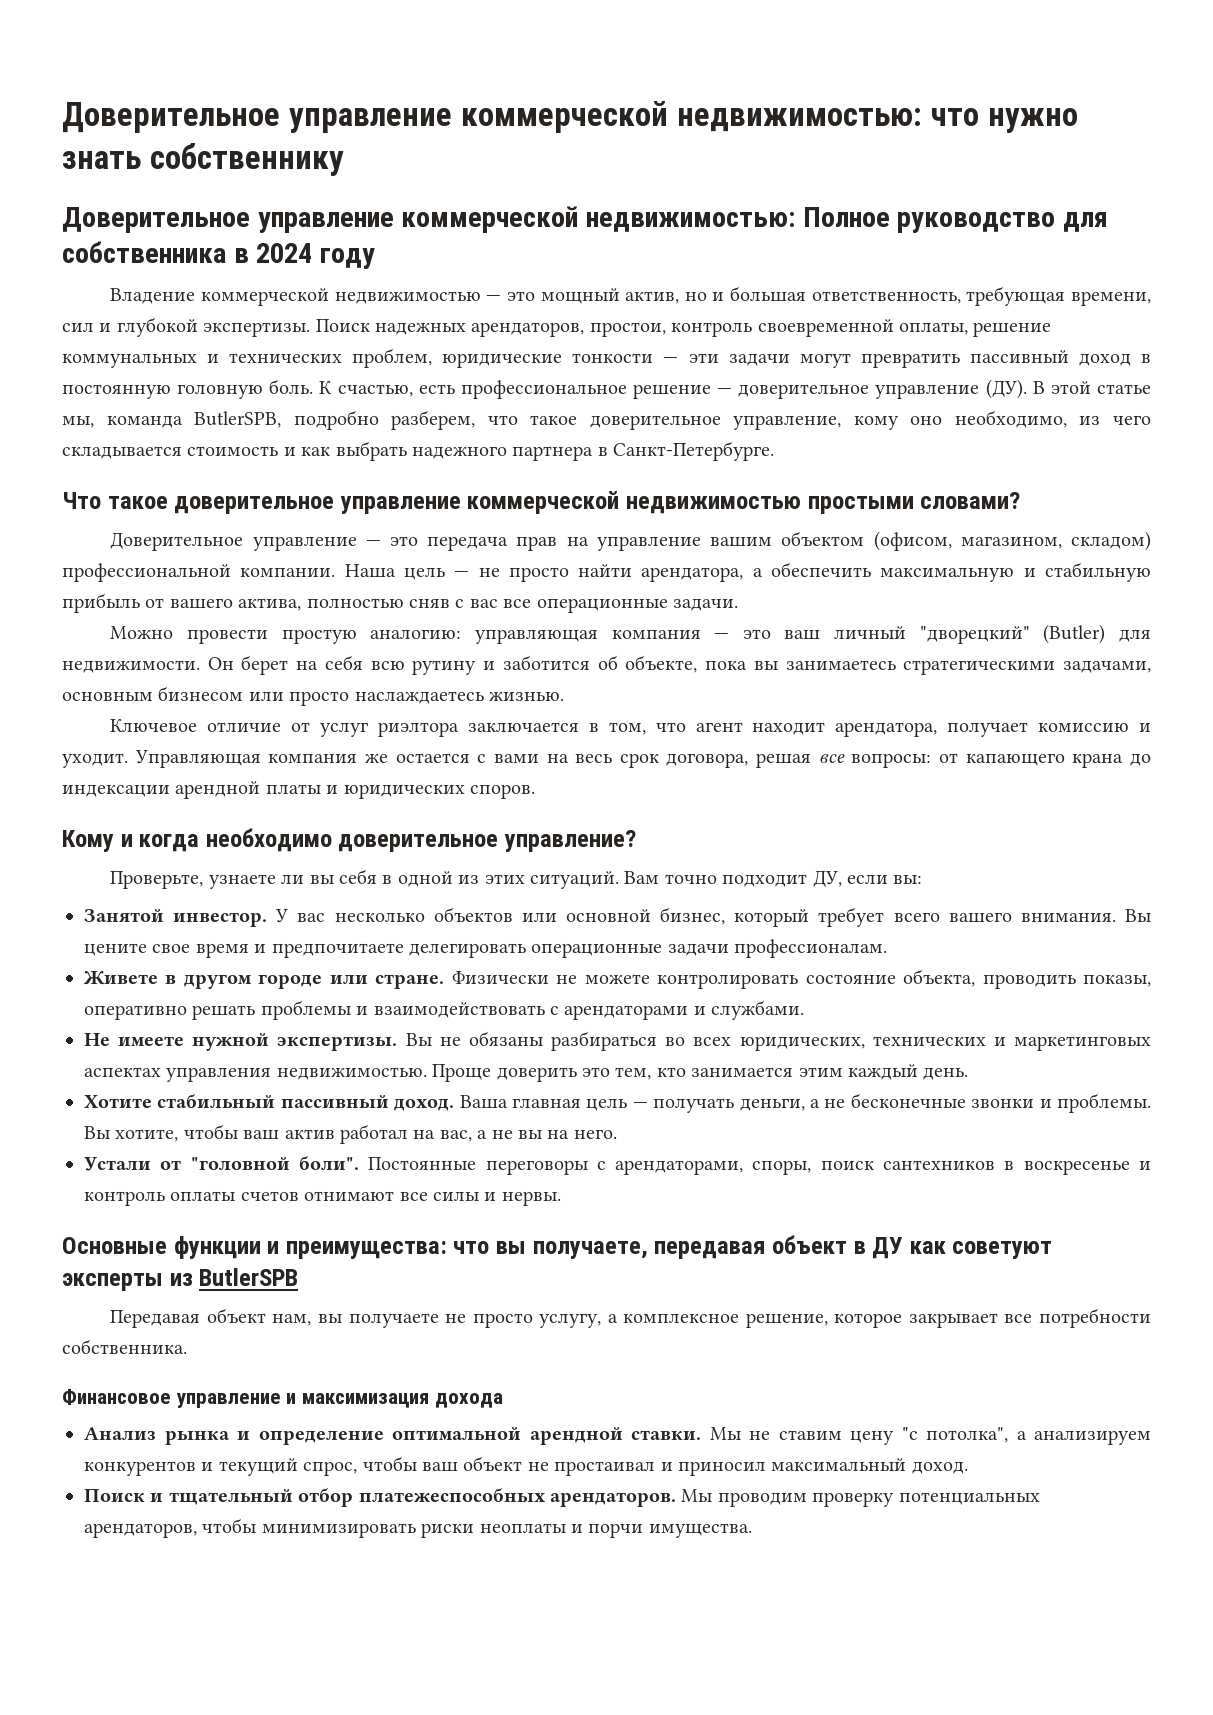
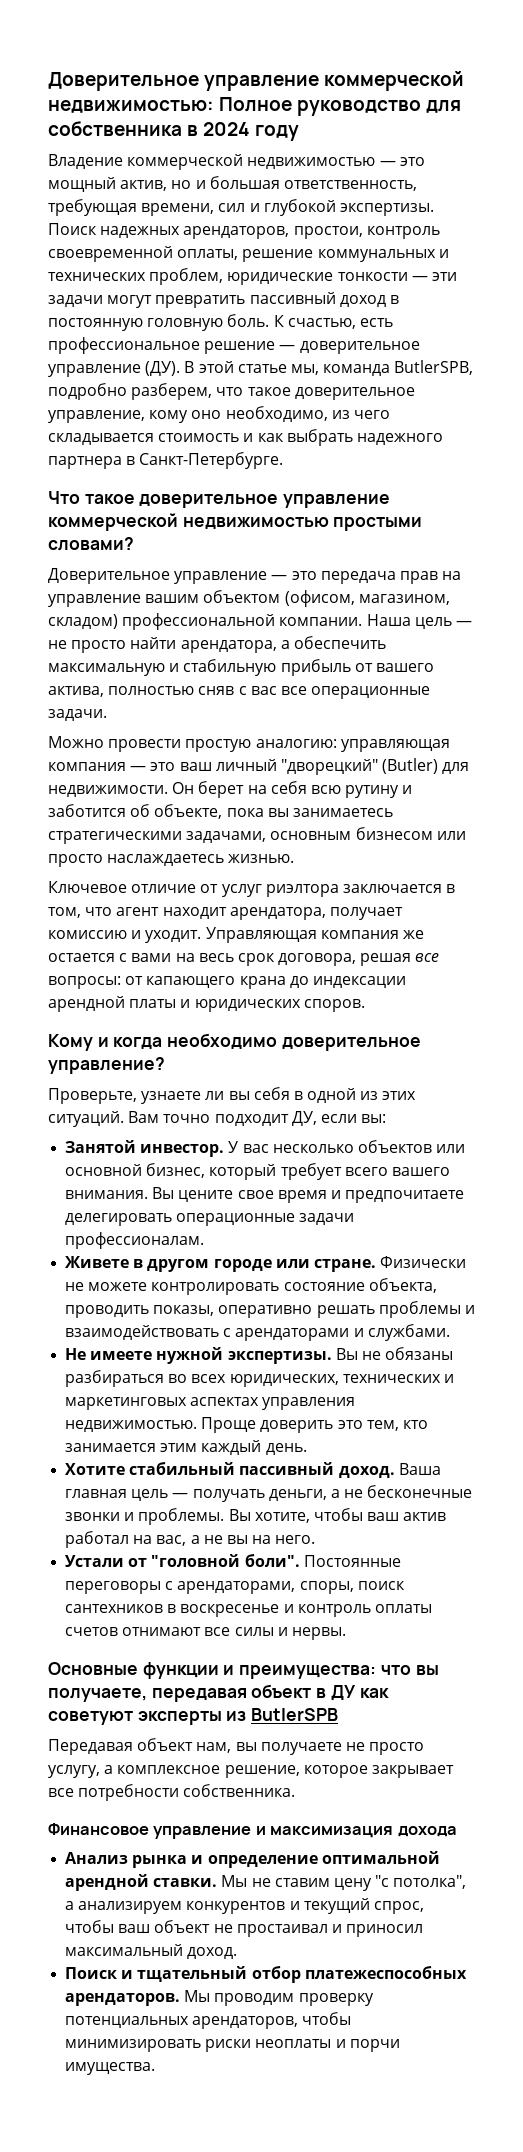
[62,101,1078,133] [62,143,344,176] [62,206,796,233] Доверительное управление коммерческой недвижимостью: что нужно знать собственнику // Доверительное управление коммерческой недвижимостью: -> [48,71,465,91] [48,100,214,113] Доверительное управление коммерческой недвижимостью:

